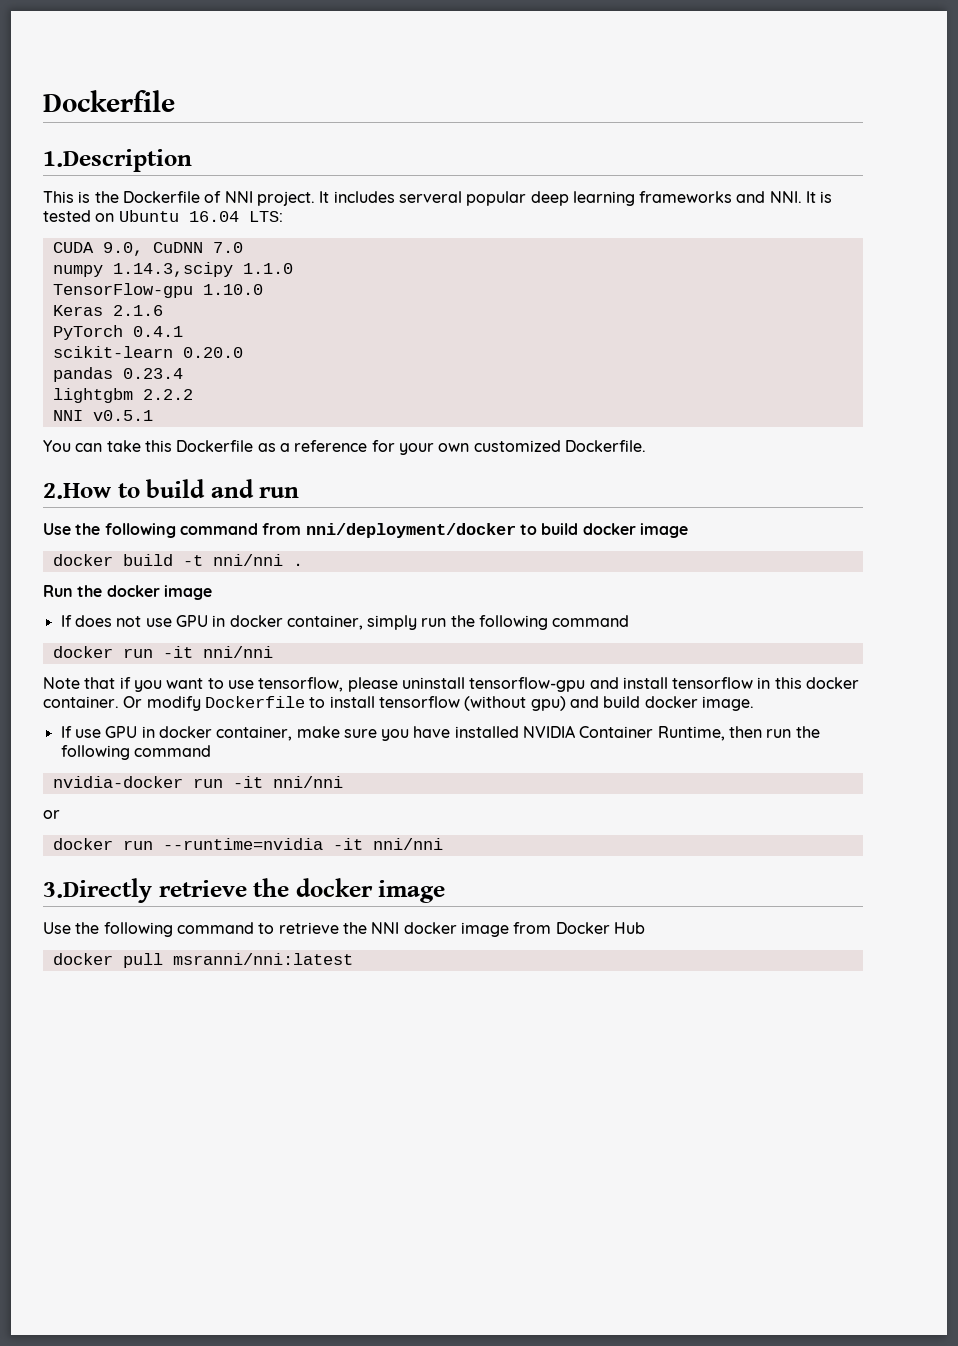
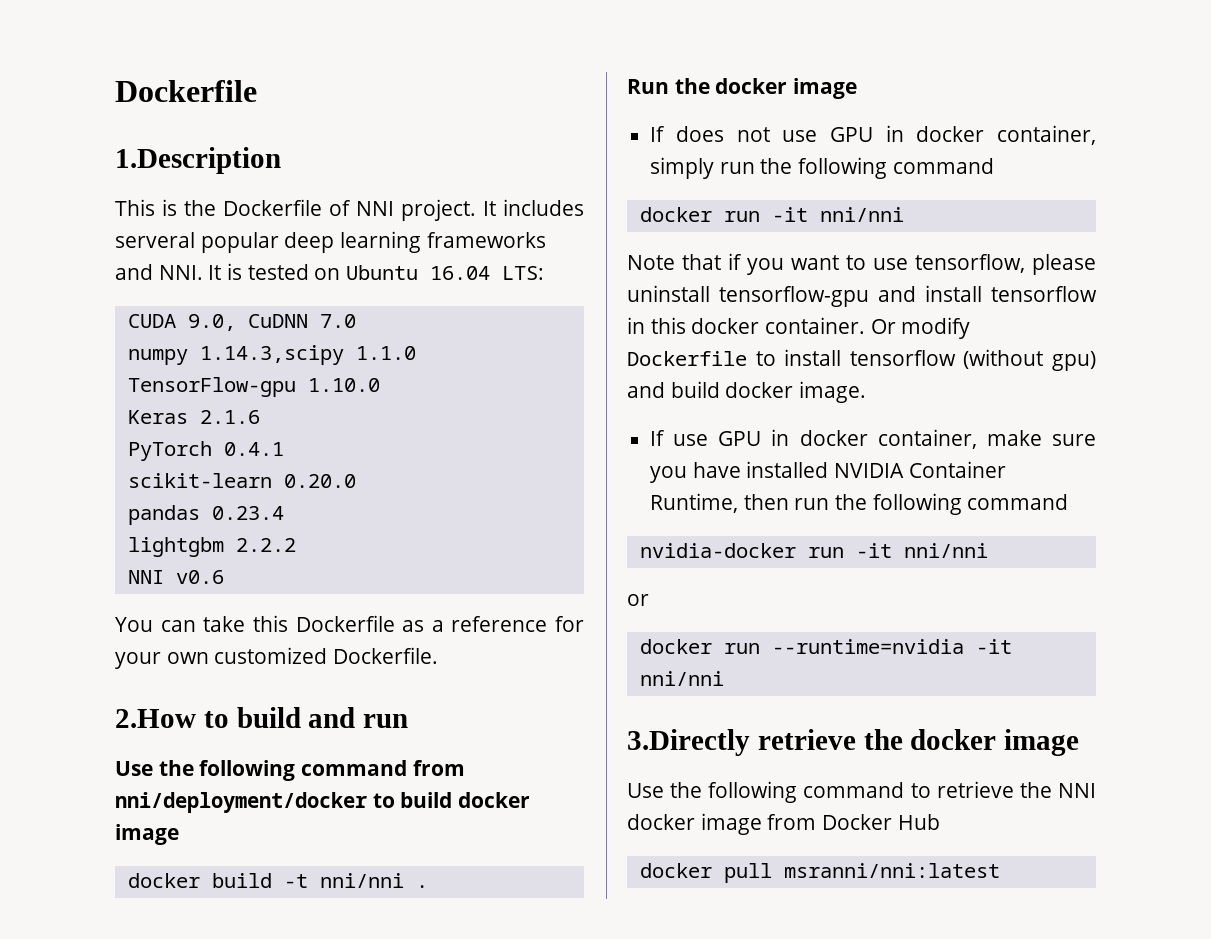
[92,410,153,421] v0.5.1 -> [175,570,224,584] v0.6

